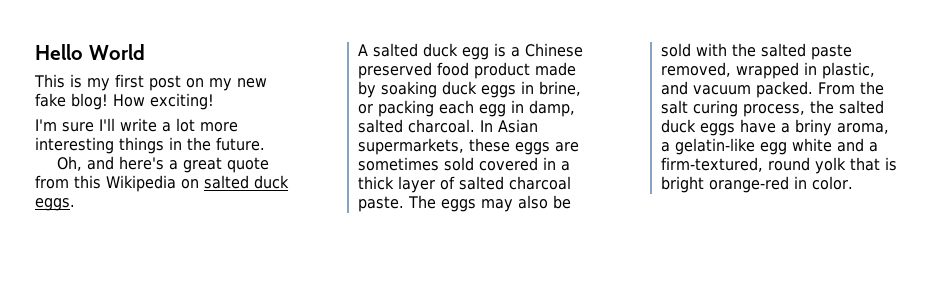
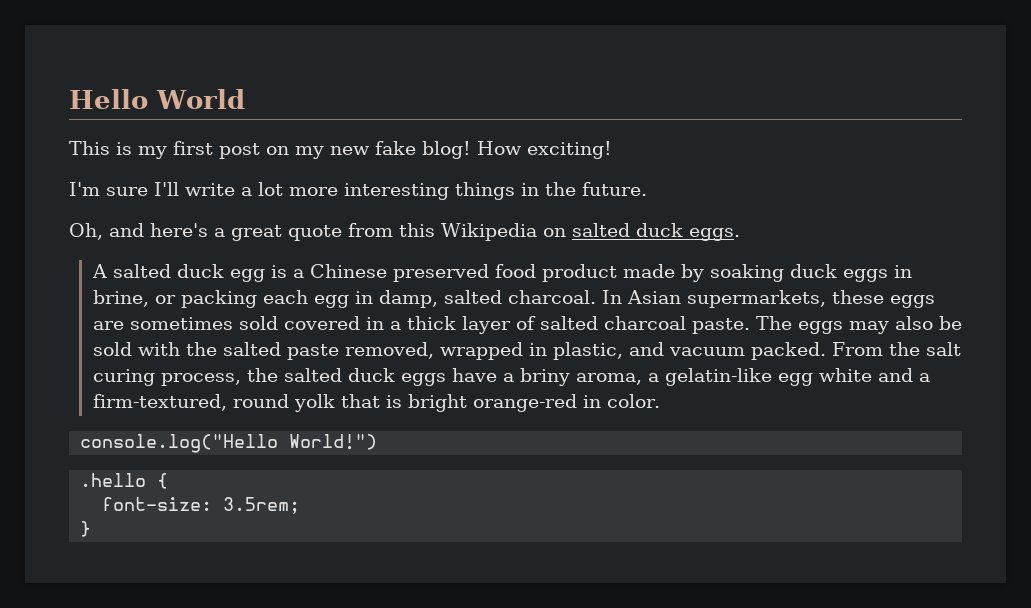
(854, 183) none -> [80,434,378,453] [80,473,169,489] [102,497,301,514] [80,521,92,537] // console.log("Hello World!") // .hello { // font-size: 3.5rem; // }

